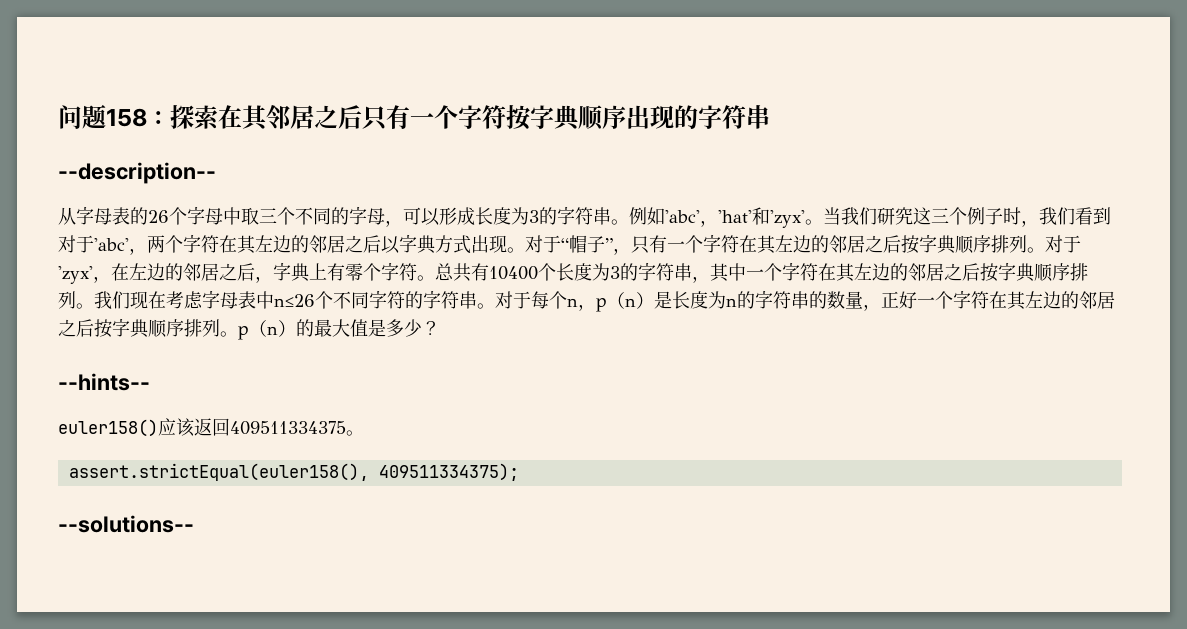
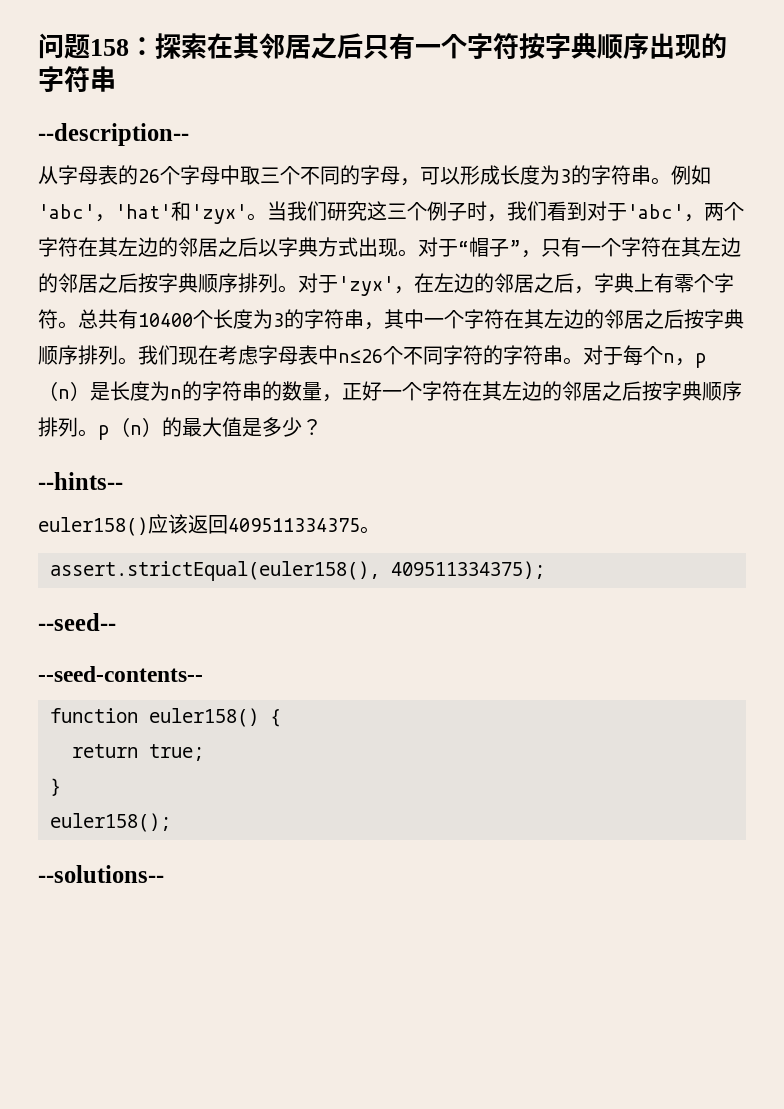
(519, 472) none -> [38,613,116,631] [38,666,203,682] [50,708,281,727] [72,744,204,761] [50,778,61,796] [50,813,171,832] // --seed-- // --seed-contents-- // function euler158() { // return true; // } // euler158();

